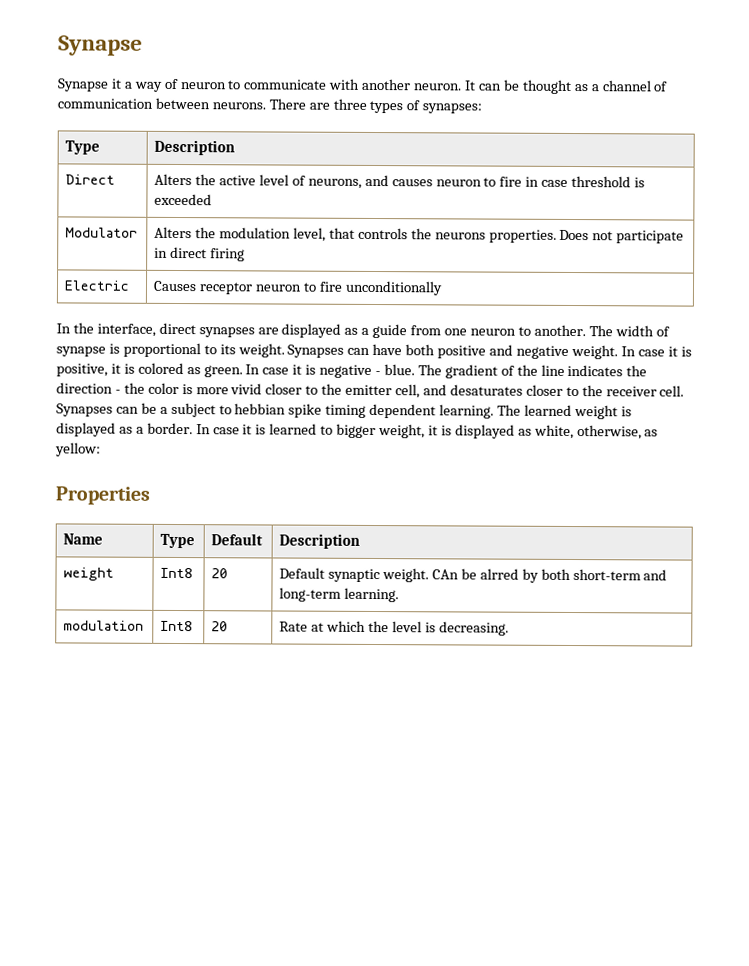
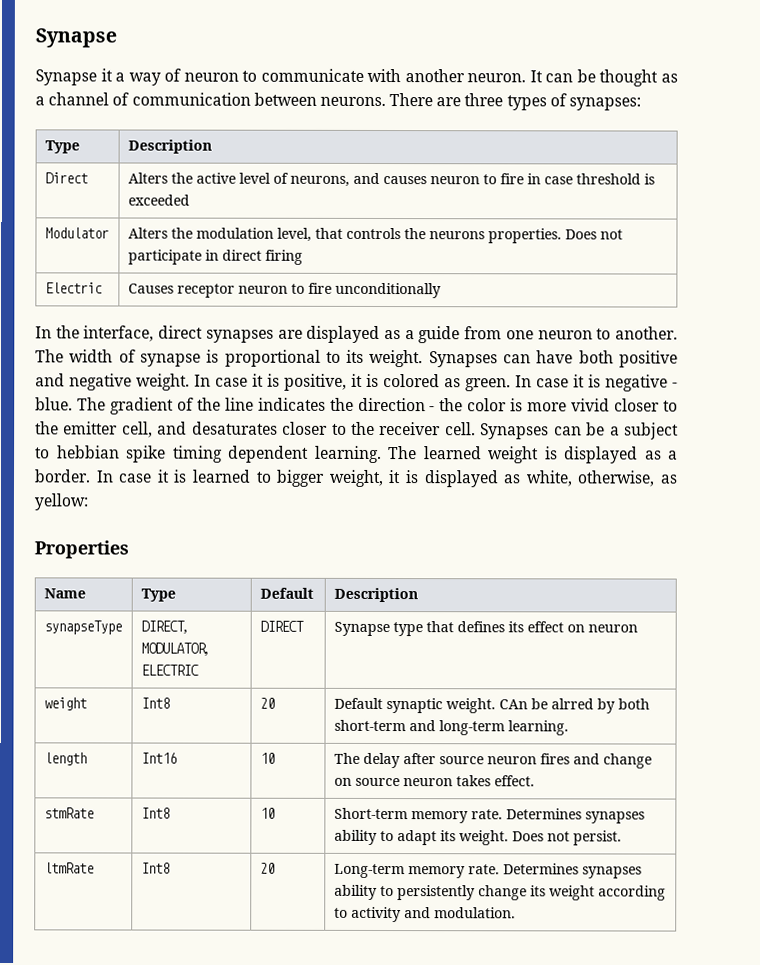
(361, 541) none -> [43,620,122,635] [140,620,188,635] [140,642,209,657] [140,664,199,676] [259,620,304,632] [333,621,638,637] // synapseType | DIRECT, MODULATOR, ELECTRIC | DIRECT | Synapse type that defines its effect on neuron
[63,620,145,631] [160,620,194,632] [211,621,229,632] [279,620,509,636] modulation | Int8 | 20 | Rate at which the level is decreasing. -> [43,752,87,766] [140,752,177,764] [259,752,275,764] [333,752,652,769] [333,775,535,787] [43,807,94,819] [140,807,170,819] [259,807,275,819] [333,807,645,824] [333,829,622,846] [43,862,94,874] [140,862,170,874] [259,862,275,874] [333,863,642,879] [333,884,666,901] [333,906,516,923] length | Int16 | 10 | The delay after source neuron fires and change on source neuron takes effect. // stmRate | Int8 | 10 | Short-term memory rate. Determines synapses ability to adapt its weight. Does not persist. // ltmRate | Int8 | 20 | Long-term memory rate. Determines synapses ability to persistently change its weight according to activity and modulation.

